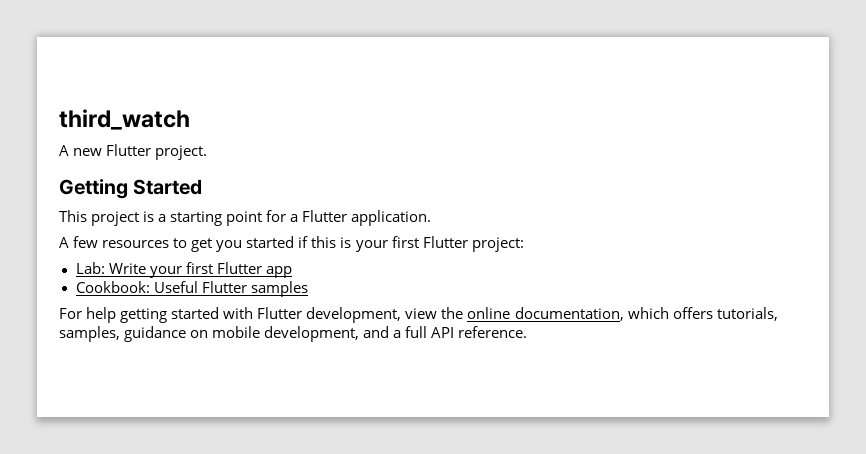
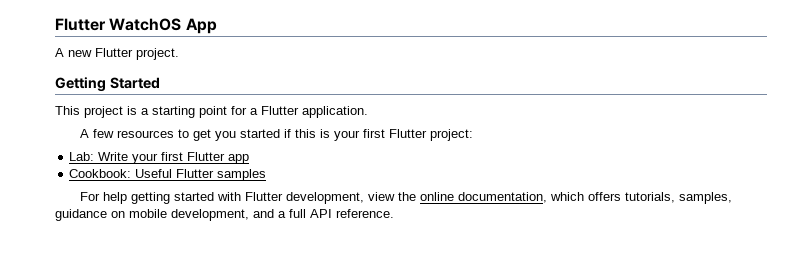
[59,109,190,130] third_watch -> [55,18,217,34] Flutter WatchOS App

